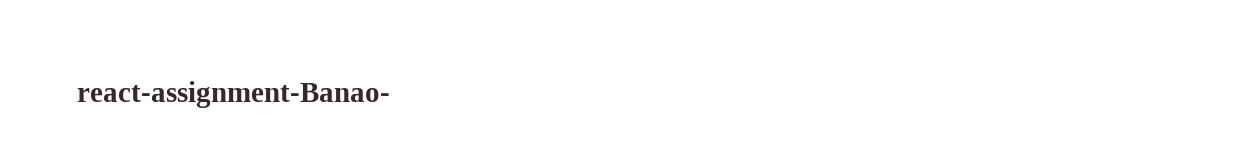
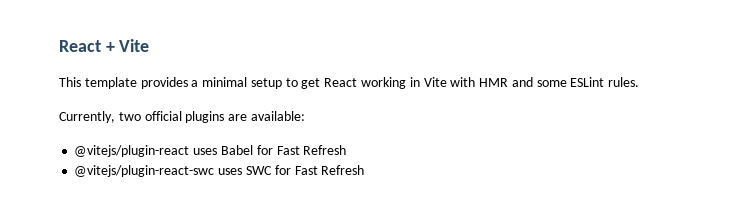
[77,81,390,108] react-assignment-Banao- -> [59,39,150,52] [59,77,640,89] [59,111,305,123] [74,145,347,157] [74,165,365,177] React + Vite // This template provides a minimal setup to get React working in Vite with HMR and some ESLint rules. // Currently, two official plugins are available: // @vitejs/plugin-react uses Babel for Fast Refresh // @vitejs/plugin-react-swc uses SWC for Fast Refresh

